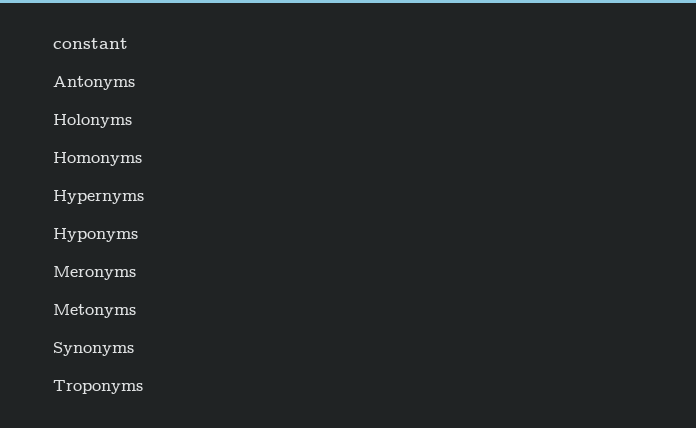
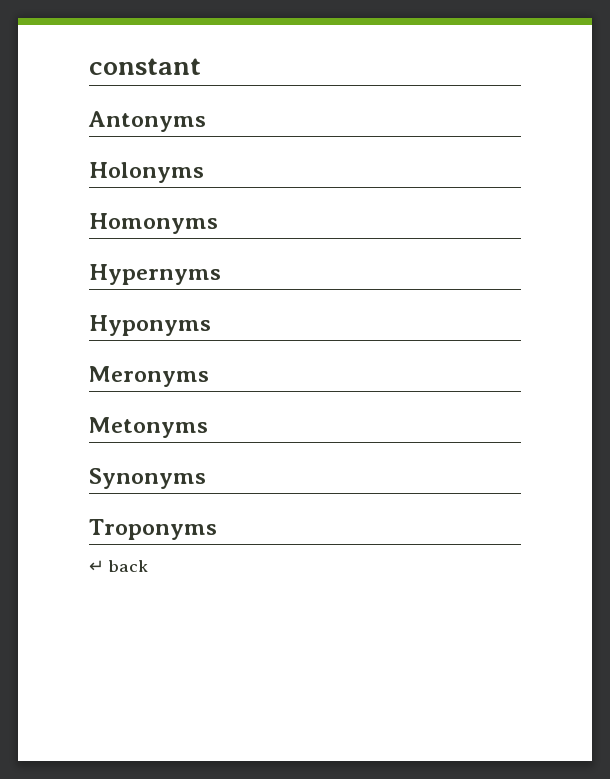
(143, 387) none -> [89,560,148,572] // ↵ back

